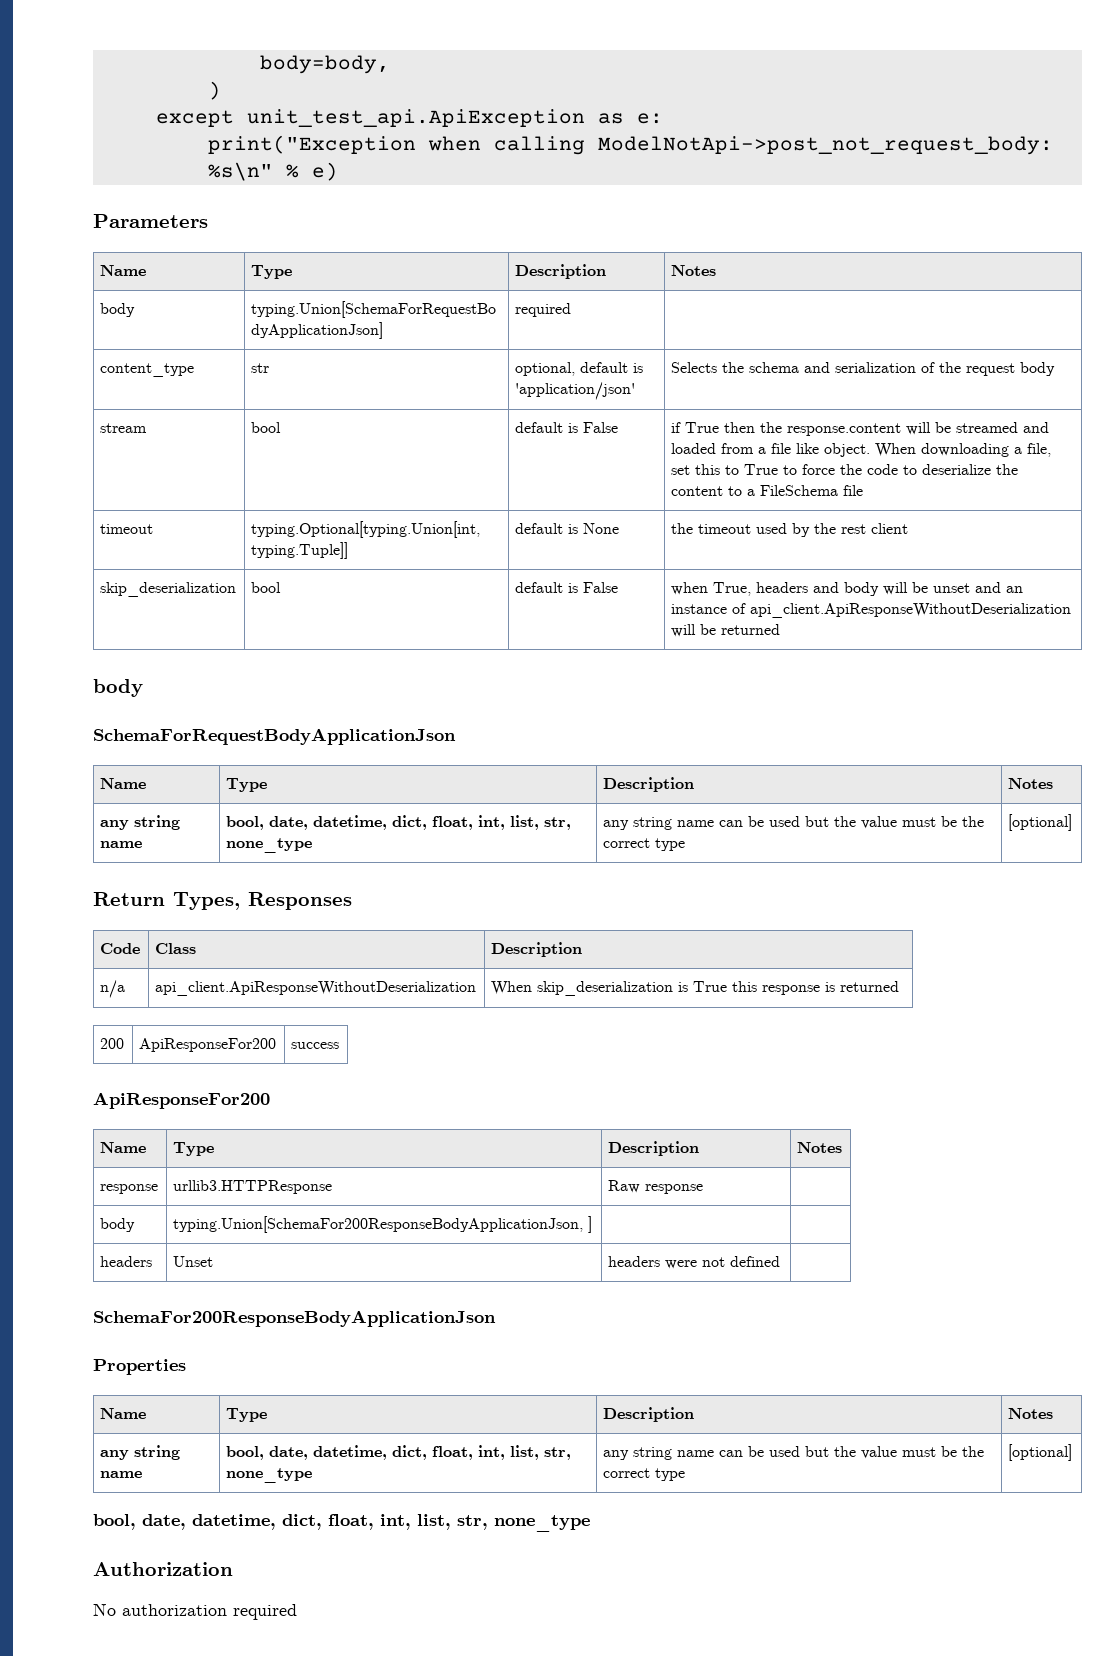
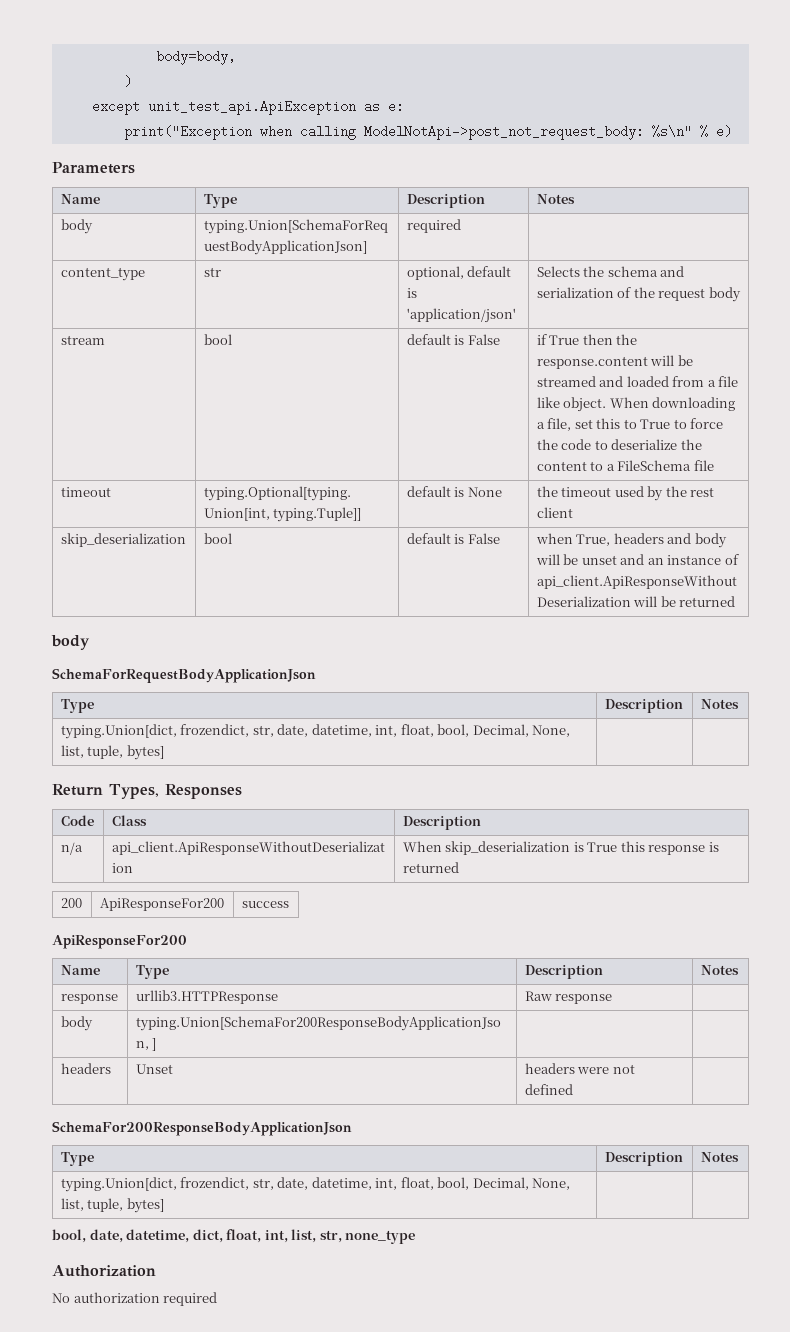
[100,778,147,789] [226,778,268,792] [603,777,695,792] [1008,778,1054,789] [100,815,181,830] [100,841,143,848] [226,815,572,830] [226,838,313,853] [603,816,985,830] [603,838,686,851] [1008,814,1073,831] Name | Type | Description | Notes // any string name | bool, date, datetime, dict, float, int, list, str, none_type | any string name can be used but the value must be the correct type | [optional] -> [60,699,94,713] [604,699,683,713] [700,699,739,709] [60,724,571,739] [60,745,164,760] Type | Description | Notes // typing.Union[dict, frozendict, str, date, datetime, int, float, bool, Decimal, None, list, tuple, bytes] | |
[93,1359,186,1375] [100,1408,147,1419] [226,1408,268,1422] [603,1407,695,1422] [1008,1408,1054,1419] [100,1445,181,1460] [100,1471,143,1478] [226,1445,572,1460] [226,1468,313,1483] [603,1446,985,1460] [603,1468,686,1481] [1008,1444,1073,1461] // Properties // Name | Type | Description | Notes // any string name | bool, date, datetime, dict, float, int, list, str, none_type | any string name can be used but the value must be the correct type | [optional] -> [60,1152,94,1166] [604,1152,683,1166] [700,1152,739,1162] [60,1177,571,1192] [60,1198,164,1213] // Type | Description | Notes // typing.Union[dict, frozendict, str, date, datetime, int, float, bool, Decimal, None, list, tuple, bytes] | |

